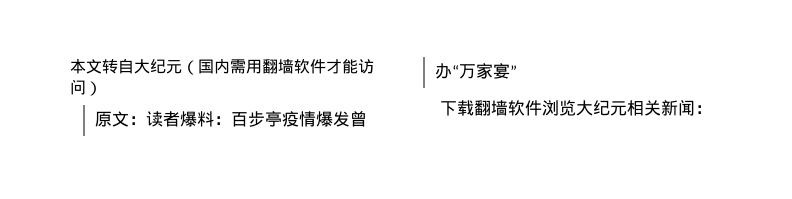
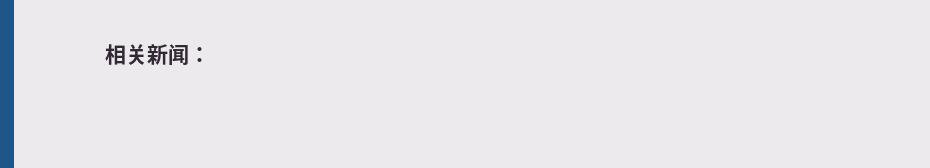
[70,58,374,75] [70,79,102,96] [94,111,367,127] [434,63,517,79] [440,100,628,116] 本文转自大纪元（国内需用翻墙软件才能访问） // 原文：读者爆料：百步亭疫情爆发曾办“万家宴” // 下载翻墙软件浏览大纪元 -> (105, 54) none

